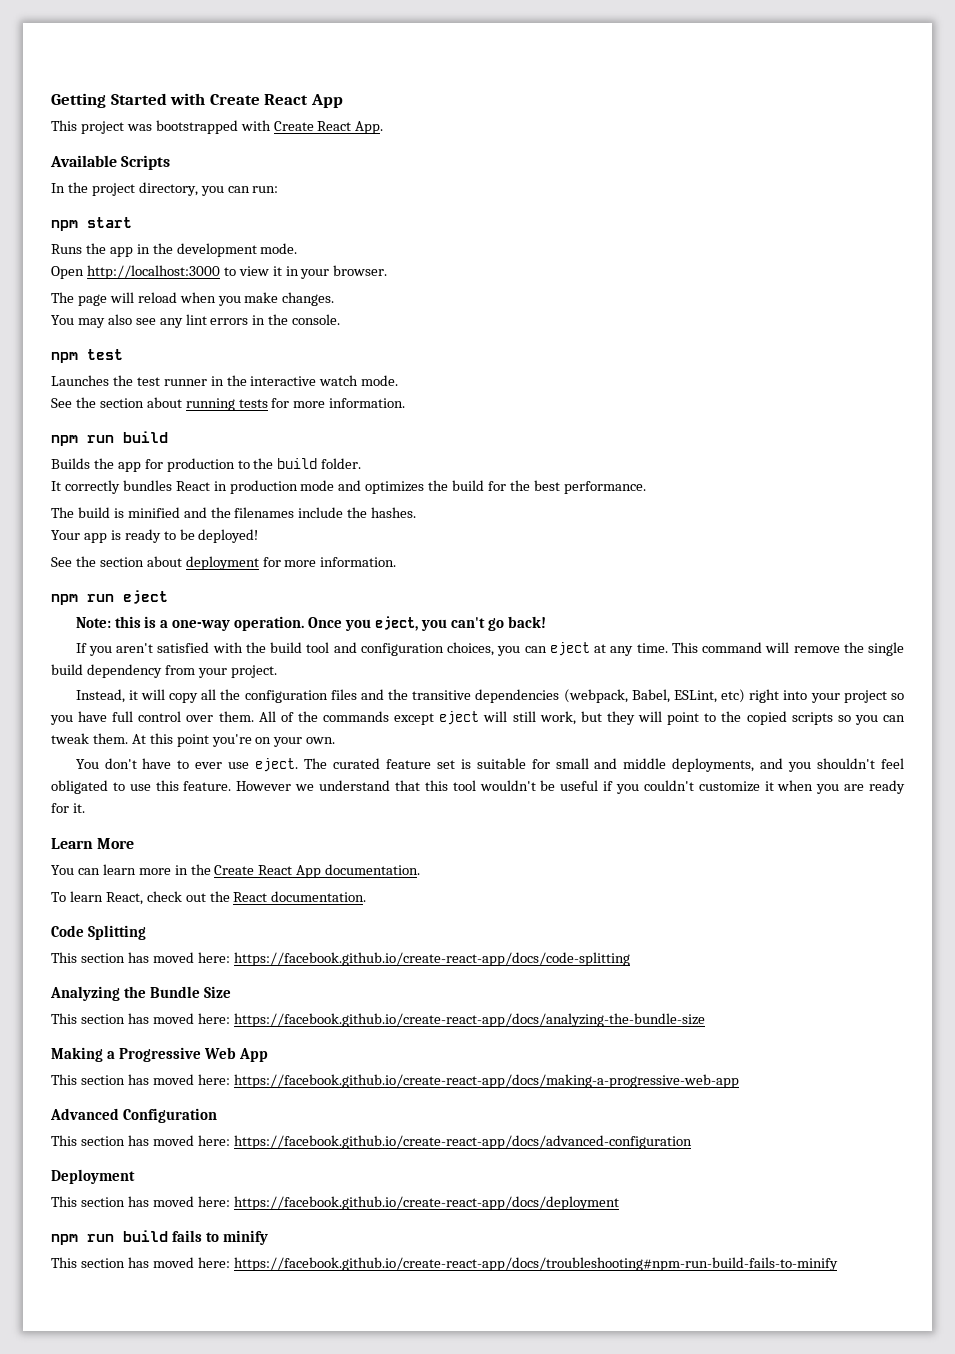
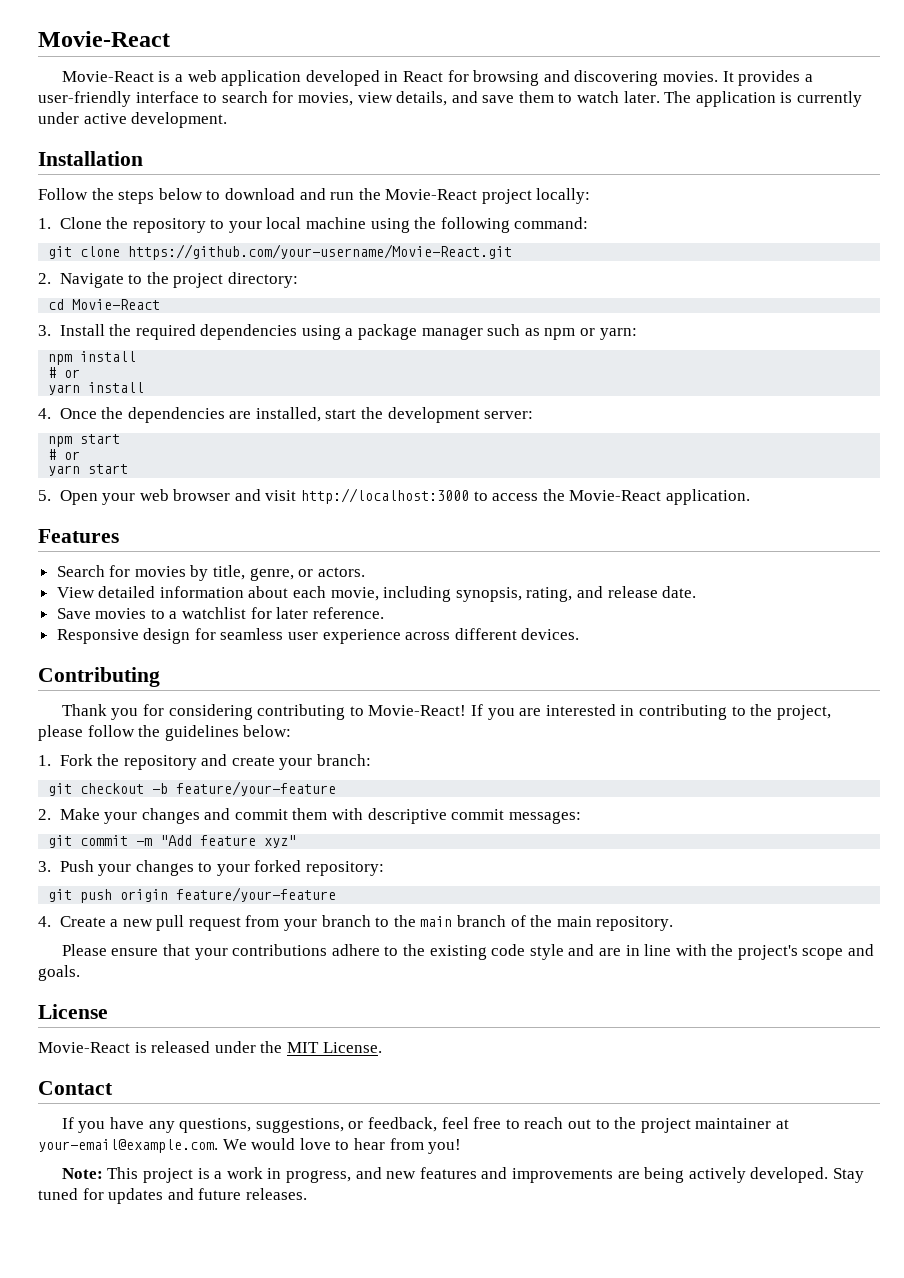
[51,93,343,108] [51,120,384,134] [50,155,171,170] [51,182,279,196] [51,217,132,231] [51,243,298,257] [51,265,388,279] [51,292,335,306] [51,314,341,328] [51,349,123,363] [51,375,399,386] [51,397,406,411] [51,431,168,446] [51,458,362,472] [51,480,646,494] [51,507,417,518] [51,529,259,543] [51,556,397,570] [51,590,168,605] [75,616,546,631] [75,642,905,656] [51,664,277,678] [75,689,905,703] [50,711,906,725] [51,733,336,747] [75,758,904,772] [51,780,906,794] [51,803,85,813] [51,838,135,849] [51,864,421,878] [51,891,367,905] [51,925,147,940] [51,952,630,966] [50,986,232,1001] [51,1013,705,1027] [51,1047,269,1062] [51,1074,739,1088] [50,1108,218,1123] [51,1135,692,1149] [51,1169,135,1184] [51,1196,619,1210] [51,1230,269,1245] [51,1257,838,1271] Getting Started with Create React App // This project was bootstrapped with Create React App. // Available Scripts // In the project directory, you can run: // npm start // Runs the app in the development mode. // Open http://localhost:3000 to view it in your browser. // The page will reload when you make changes. // You may also see any lint errors in the console. // npm test // Launches the test runner in the interactive watch mode. // See the section about running tests for more information. // npm run build // Builds the app for production to the build folder. // It correctly bundles React in production mode and optimizes the build for the best performance. // The build is minified and the filenames include the hashes. // Your app is ready to be deployed! // See the section about deployment for more information. // npm run eject // Note: this is a one-way operation. Once you eject, you can't go back! // If you aren't satisfied with the build tool and configuration choices, you can eject at any time. This command will remove the single build dependency from your project. // Instead, it will copy all the configuration files and the transitive dependencies (webpack, Babel, ESLint, etc) right into your project so you have full control over them. All of the commands except eject will still work, but they will point to the copied scripts so you can tweak them. At this point you're on your own. // You don't have to ever use eject. The curated feature set is suitable for small and middle deployments, and you shouldn't feel obligated to use this feature. However we understand that this tool wouldn't be useful if you couldn't customize it when you are ready for it. // Learn More // You can learn more in the Create React App documentation. // To learn React, check out the React documentation. // Code Splitting // This section has moved here: https://facebook.github.io/create-react-app/docs/code-splitting // Analyzing the Bundle Size // This section has moved here: https://facebook.github.io/create-react-app/docs/analyzing-the-bundle-size // Making a Progressive Web App // This section has moved here: https://facebook.github.io/create-react-app/docs/making-a-progressive-web-app // Advanced Configuration // This section has moved here: https://facebook.github.io/create-react-app/docs/advanced-configuration // Deployment // This section has moved here: https://facebook.github.io/create-react-app/docs/deployment // npm run build fails to minify // This section has moved here: https://facebook.github.io/create-react-app/docs/troubleshooting#npm-run-build-fails-to-minify -> [38,31,170,47] [61,70,813,86] [38,91,863,107] [38,112,228,128] [38,151,143,166] [38,188,591,204] [38,217,589,233] [48,244,513,260] [38,272,298,288] [48,299,161,310] [38,324,637,340] [48,351,137,365] [48,367,81,378] [48,382,145,395] [38,407,534,423] [48,434,121,447] [48,449,81,460] [48,464,129,476] [38,488,750,505] [38,529,119,543] [56,565,365,581] [56,586,697,602] [56,607,384,619] [56,628,580,644] [38,667,160,687] [61,704,831,720] [38,725,292,741] [38,754,372,770] [48,781,337,796] [38,808,581,824] [48,835,297,848] [38,860,385,876] [48,887,337,903] [38,915,674,931] [61,944,875,960] [38,965,80,981] [38,1004,108,1019] [38,1041,382,1053] [38,1081,113,1095] [61,1117,789,1133] [38,1138,462,1154] [61,1167,864,1183] [38,1188,307,1204] Movie-React // Movie-React is a web application developed in React for browsing and discovering movies. It provides a user-friendly interface to search for movies, view details, and save them to watch later. The application is currently under active development. // Installation // Follow the steps below to download and run the Movie-React project locally: // 1. Clone the repository to your local machine using the following command: // git clone https://github.com/your-username/Movie-React.git // 2. Navigate to the project directory: // cd Movie-React // 3. Install the required dependencies using a package manager such as npm or yarn: // npm install // # or // yarn install // 4. Once the dependencies are installed, start the development server: // npm start // # or // yarn start // 5. Open your web browser and visit http://localhost:3000 to access the Movie-React application. // Features // Search for movies by title, genre, or actors. // View detailed information about each movie, including synopsis, rating, and release date. // Save movies to a watchlist for later reference. // Responsive design for seamless user experience across different devices. // Contributing // Thank you for considering contributing to Movie-React! If you are interested in contributing to the project, please follow the guidelines below: // 1. Fork the repository and create your branch: // git checkout -b feature/your-feature // 2. Make your changes and commit them with descriptive commit messages: // git commit -m "Add feature xyz" // 3. Push your changes to your forked repository: // git push origin feature/your-feature // 4. Create a new pull request from your branch to the main branch of the main repository. // Please ensure that your contributions adhere to the existing code style and are in line with the project's scope and goals. // License // Movie-React is released under the MIT License. // Contact // If you have any questions, suggestions, or feedback, feel free to reach out to the project maintainer at your-email@example.com. We would love to hear from you! // Note: This project is a work in progress, and new features and improvements are being actively developed. Stay tuned for updates and future releases.

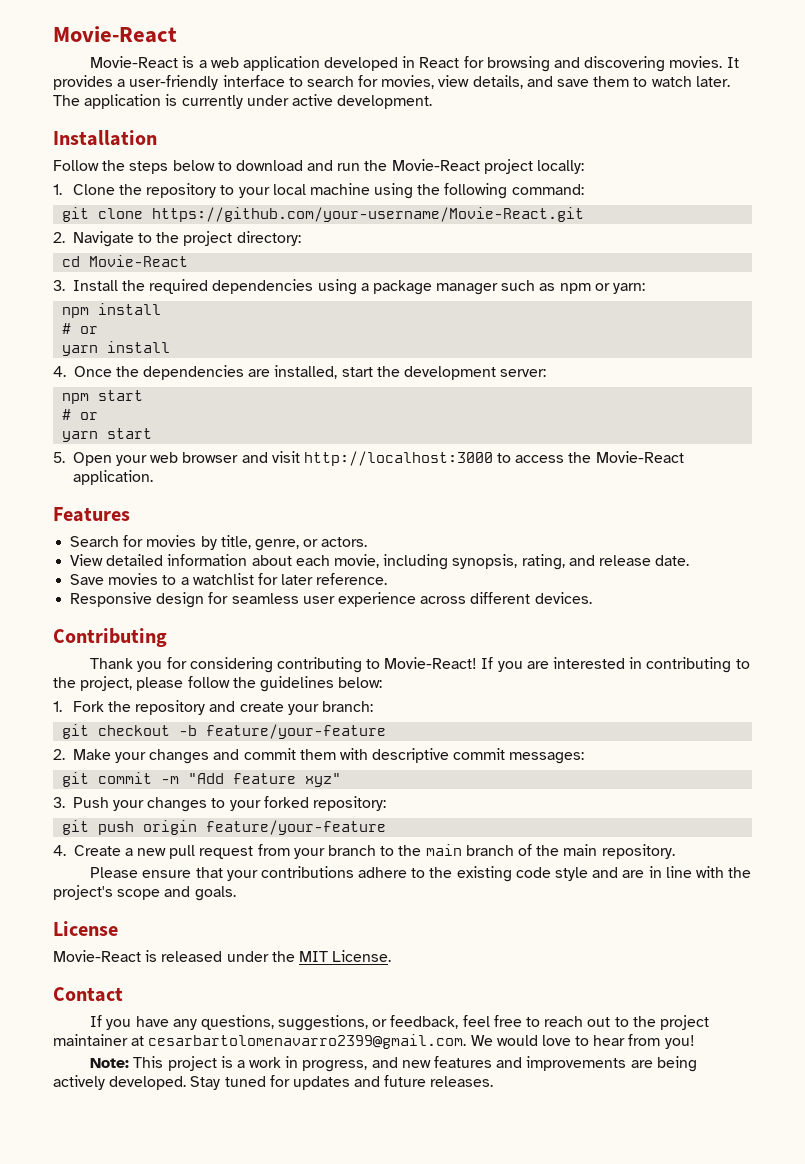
[38,1139,218,1153] your-email@example.com. -> [148,1034,467,1049] cesarbartolomenavarro2399@gmail.com.

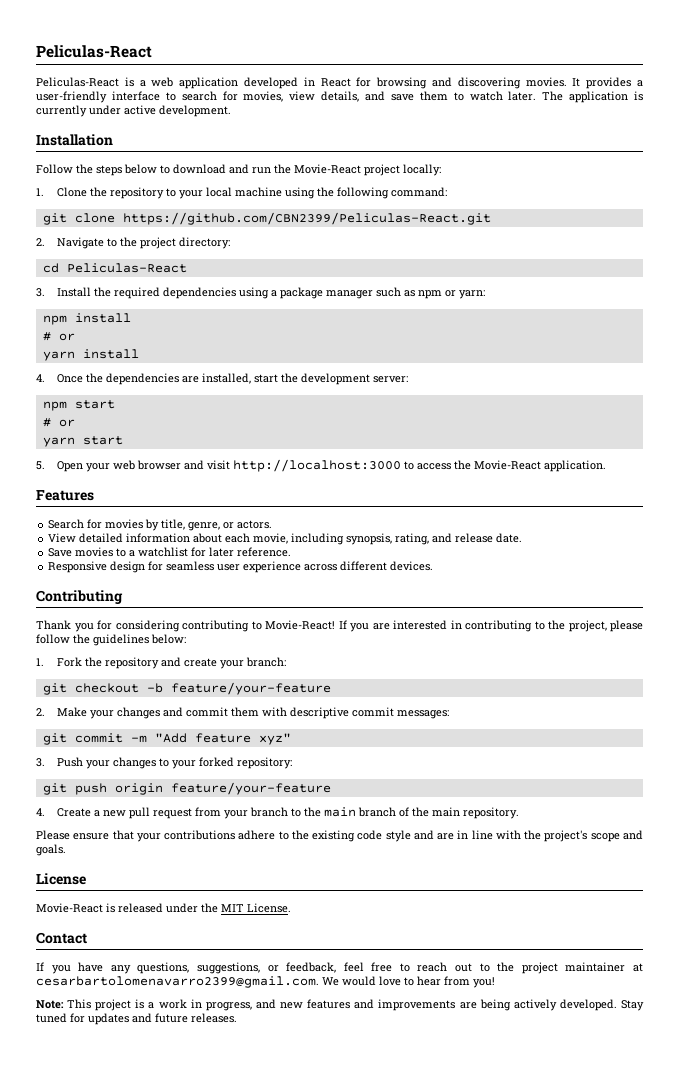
[53,26,177,43] [90,56,179,68] Movie-React // Movie-React -> [36,45,152,58] [36,77,119,87] Peliculas-React // Peliculas-React
[152,207,585,222] https://github.com/your-username/Movie-React.git -> [122,212,491,225] https://github.com/CBN2399/Peliculas-React.git
[89,255,189,267] Movie-React -> [66,263,187,273] Peliculas-React

